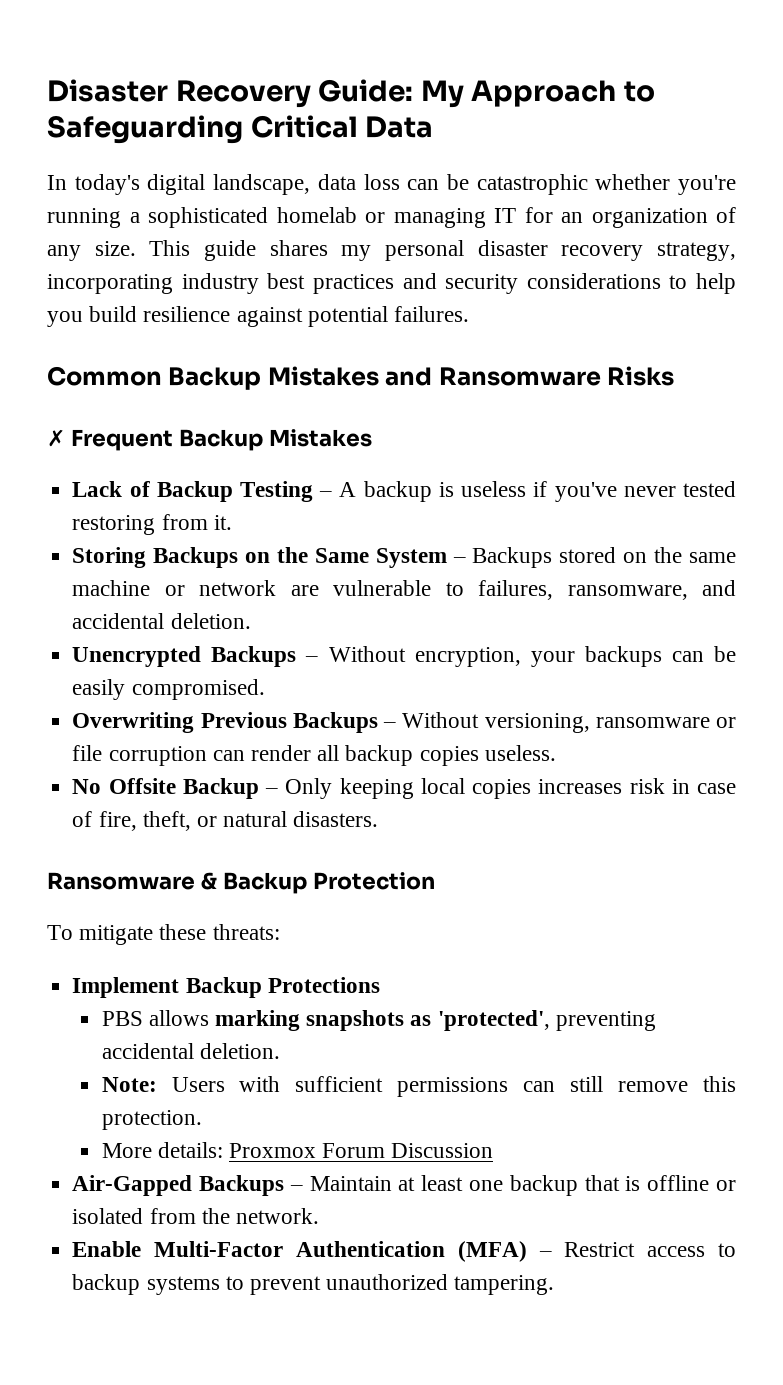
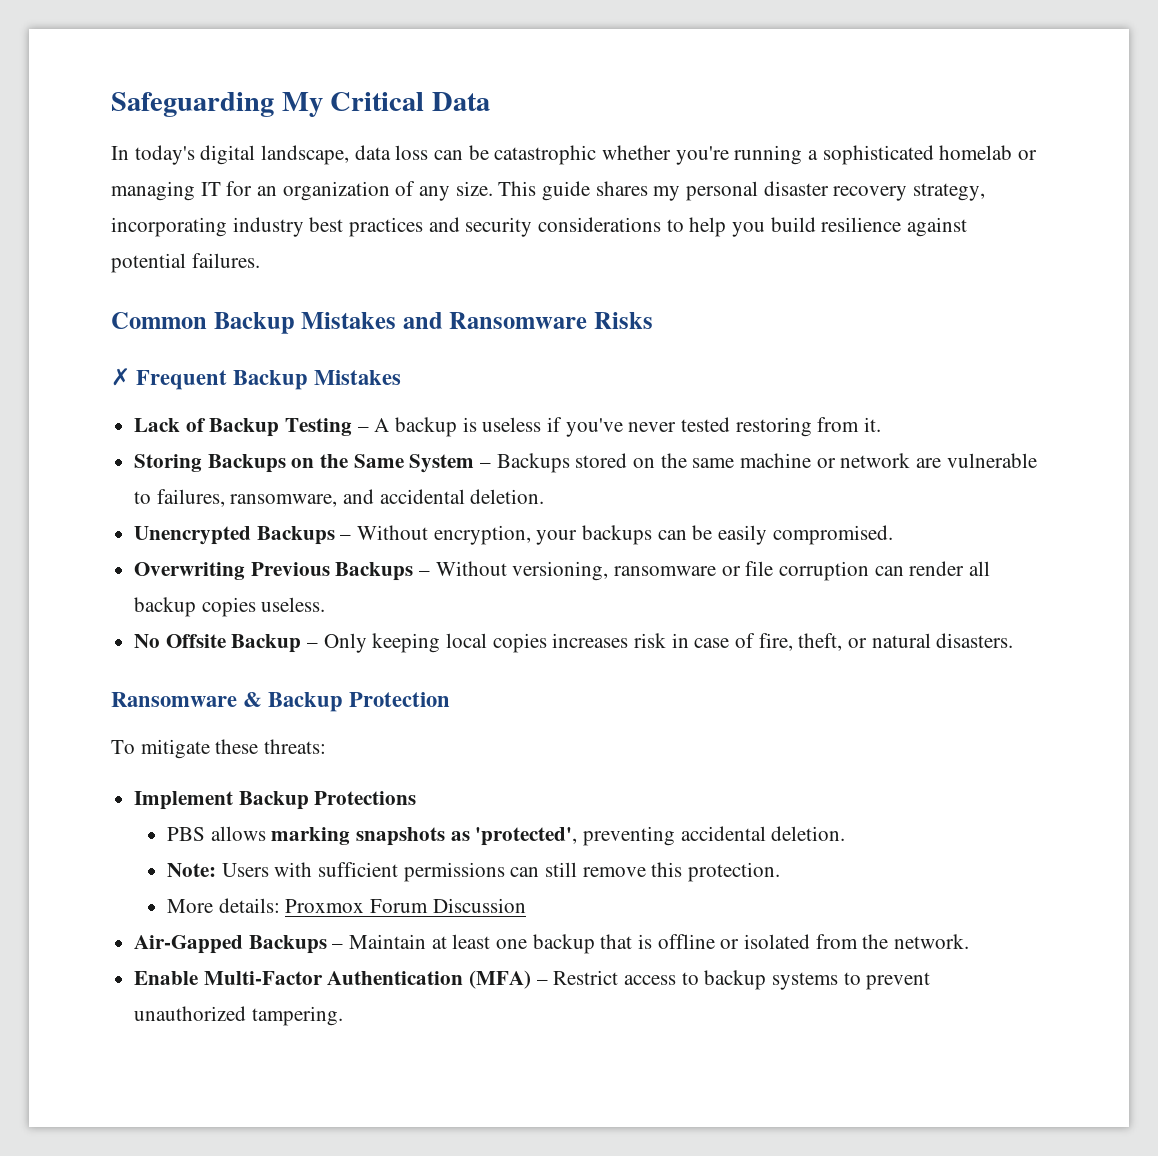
[47,79,655,108] [47,115,243,144] Disaster Recovery Guide: My Approach to Safeguarding -> [111,92,323,117] Safeguarding My

